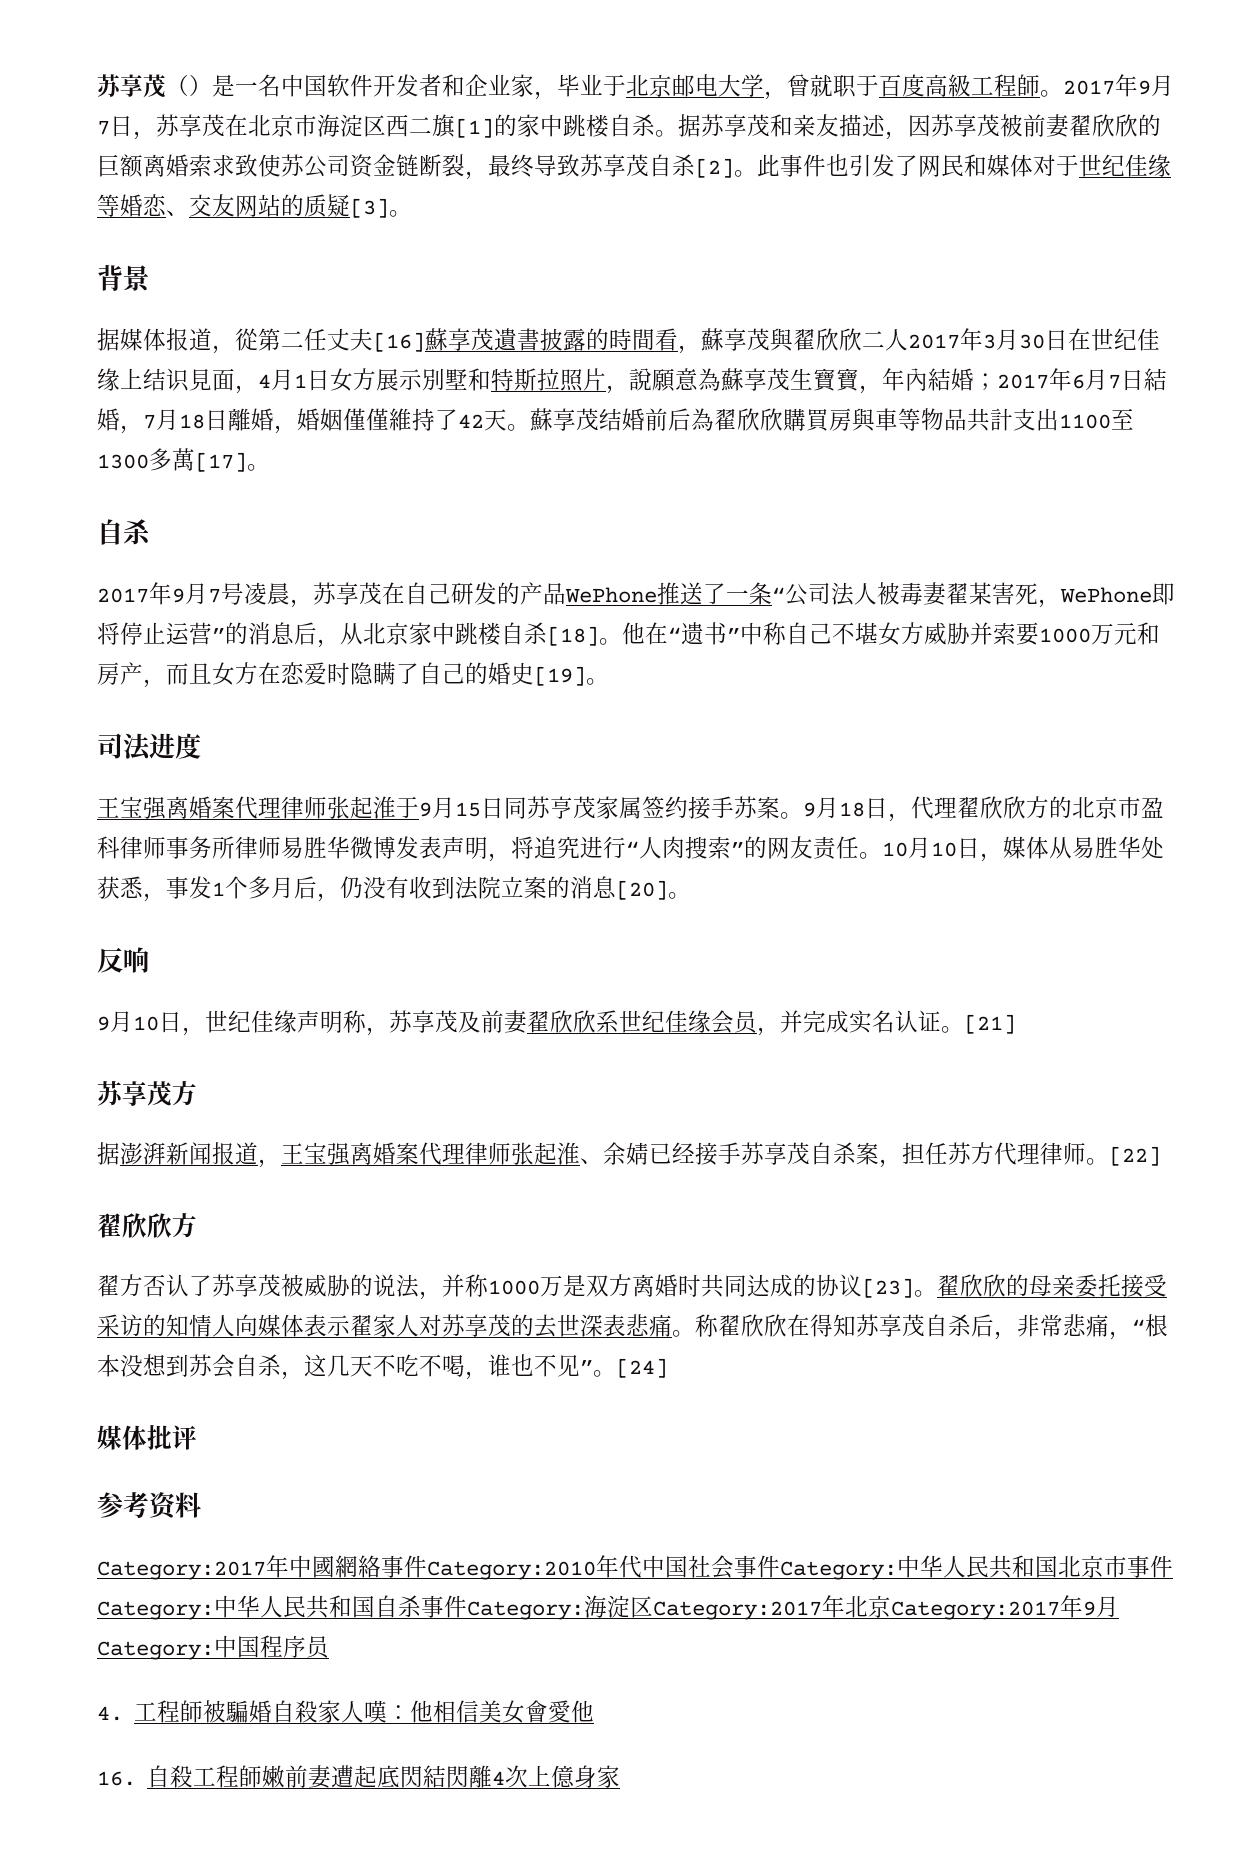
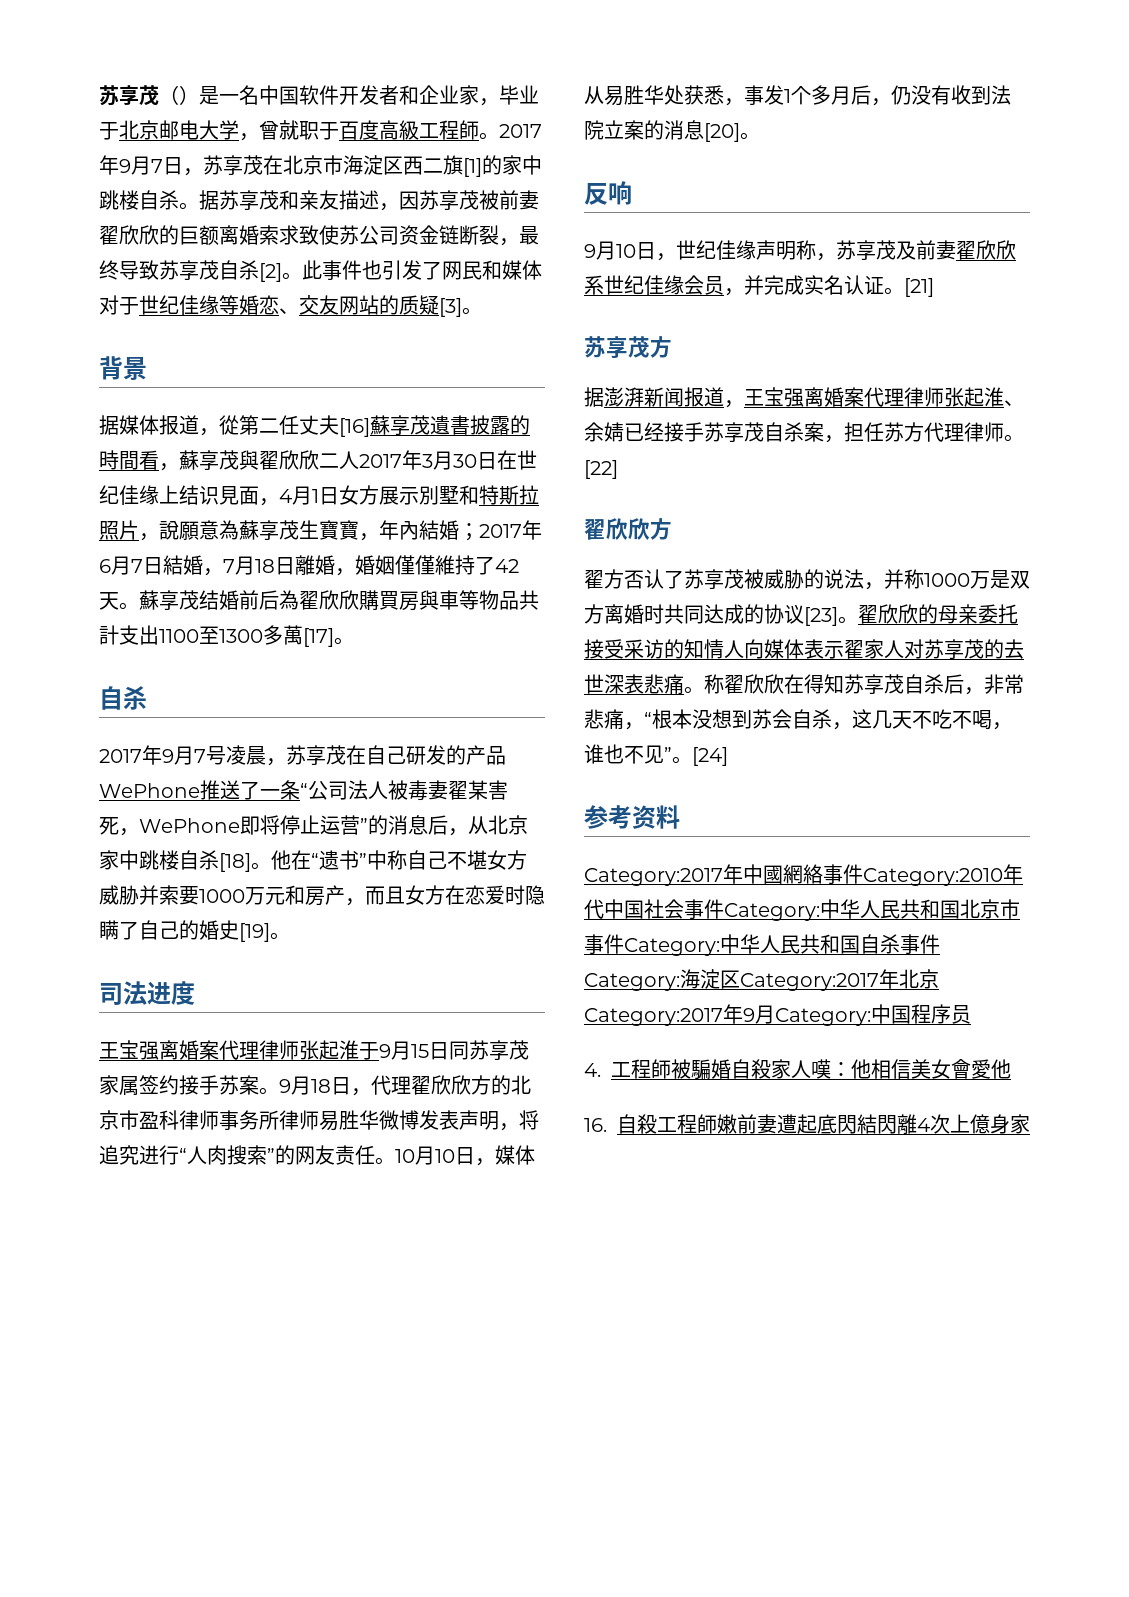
[550,796,573,819] 亨 -> [489,1040,509,1061] 享
[97,1425,197,1450] // 媒体批评 -> (728, 756) none

